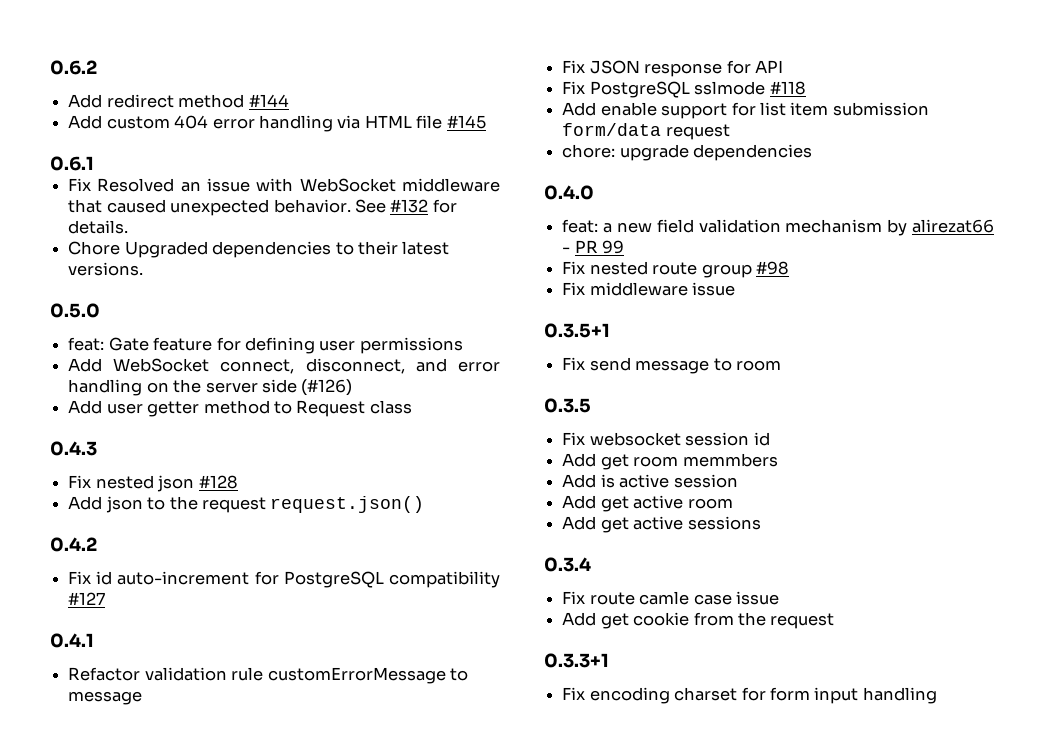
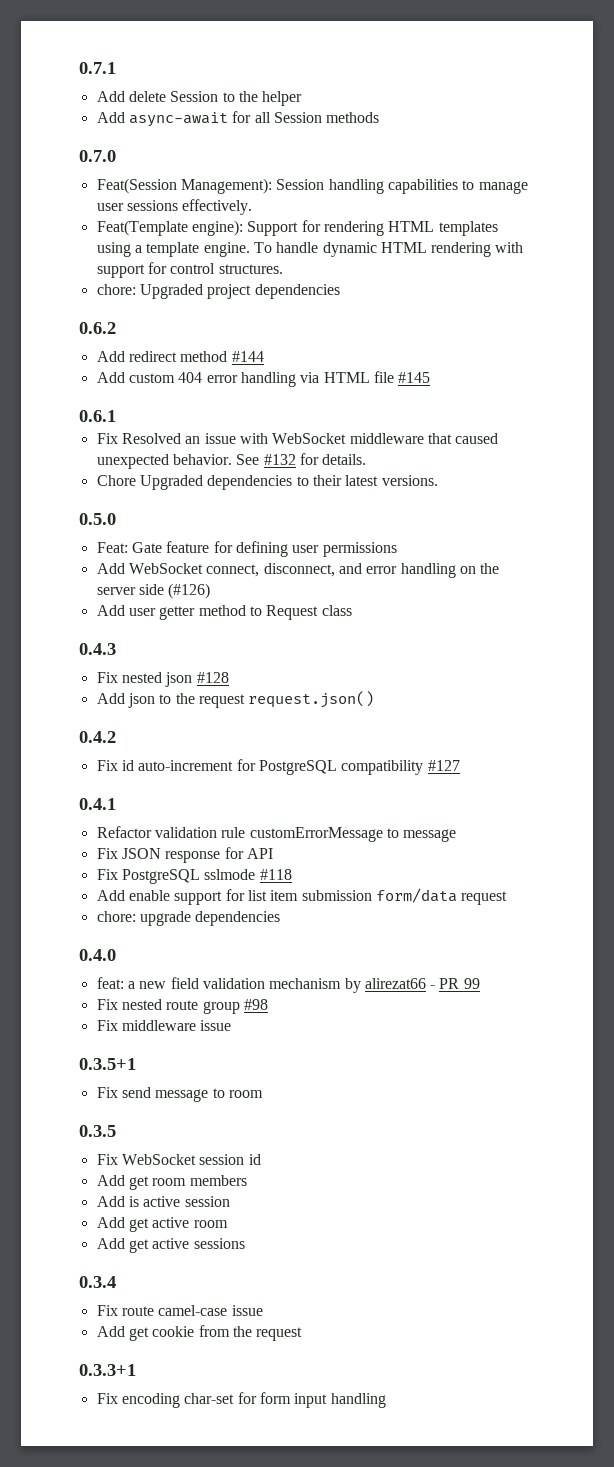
(50, 67) none -> [79,62,116,74] [96,91,303,106] [96,111,380,127] [79,150,116,162] [96,178,528,194] [96,199,253,215] [96,220,498,236] [96,242,524,257] [96,262,283,278] [96,284,340,299] 0.7.1 // Add delete Session to the helper // Add async-await for all Session methods // 0.7.0 // Feat(Session Management): Session handling capabilities to manage user sessions effectively. // Feat(Template engine): Support for rendering HTML templates using a template engine. To handle dynamic HTML rendering with support for control structures. // chore: Upgraded project dependencies //
[68,337,105,351] feat: -> [96,542,128,553] Feat:
[589,432,681,446] websocket -> [121,1154,196,1165] WebSocket
[682,453,778,467] memmbers -> [189,1175,247,1186] members
[639,591,732,605] camle case -> [158,1305,228,1316] camel-case
[674,687,738,701] charset -> [184,1393,235,1404] char-set

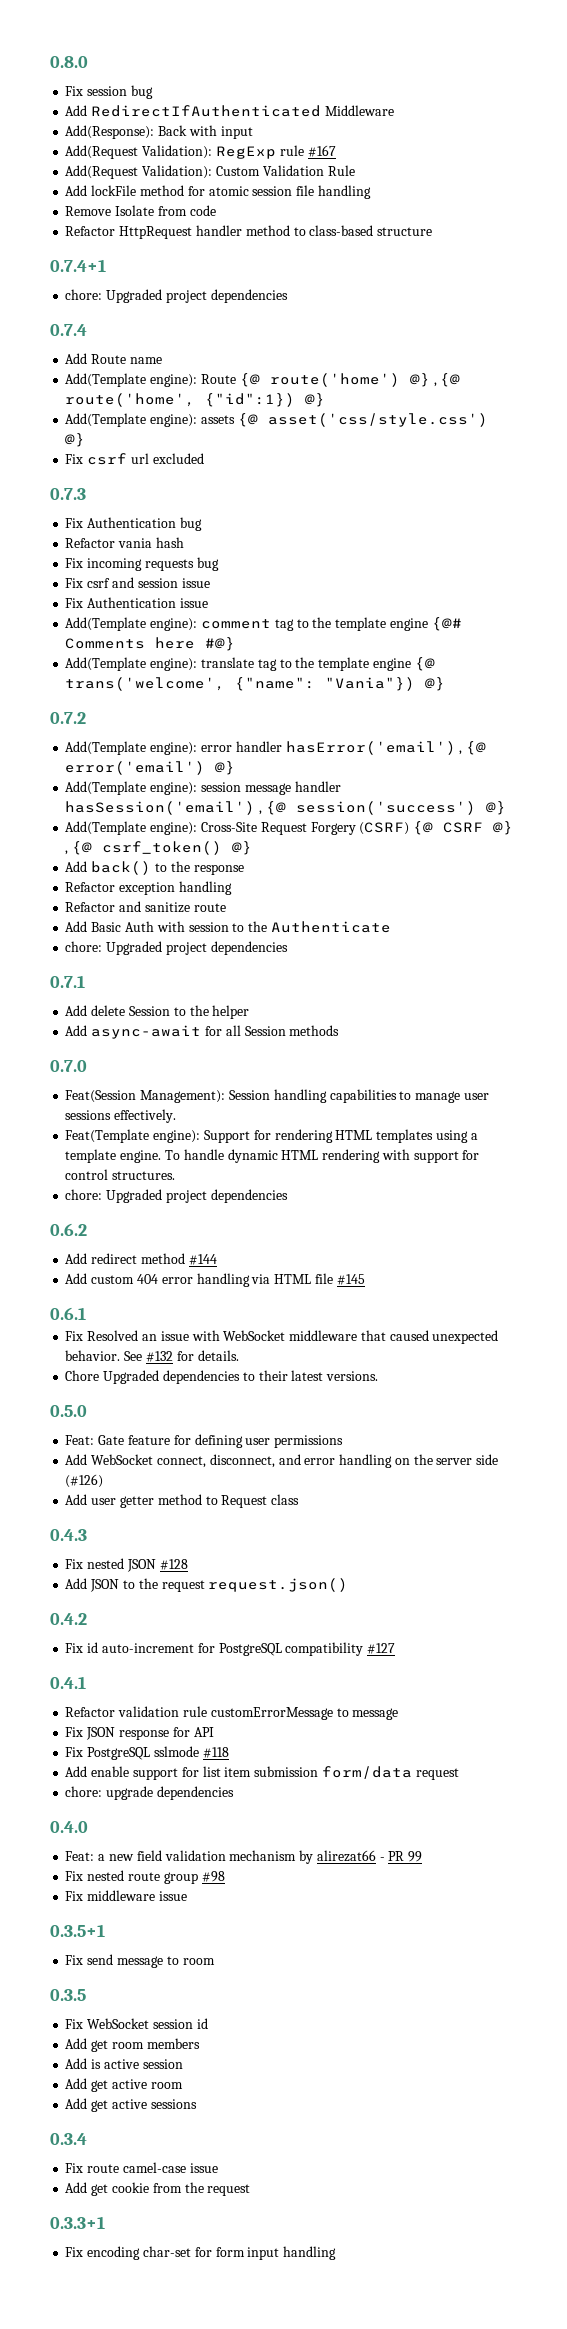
(79, 68) none -> [50,56,88,68] [65,85,153,99] [65,105,394,117] [65,125,253,139] [65,145,336,159] [65,165,355,179] [65,185,371,199] [65,205,216,216] [65,225,433,239] [50,259,106,272] [65,289,288,303] [50,324,87,336] [65,353,162,364] [65,373,461,387] [65,393,326,407] [65,413,488,427] [65,433,86,447] [65,453,204,465] [50,488,86,500] [65,517,202,531] [65,537,184,548] [65,557,219,571] [65,577,210,588] [65,597,208,608] [65,617,462,631] [65,637,236,651] [65,657,435,671] [65,677,446,691] [50,712,86,724] [65,741,487,755] [65,761,236,775] [65,781,341,795] [65,801,506,815] [65,821,514,835] [65,841,253,855] [65,861,244,875] [65,881,232,895] [65,901,226,913] [65,921,391,933] [65,941,288,955] 0.8.0 // Fix session bug // Add RedirectIfAuthenticated Middleware // Add(Response): Back with input // Add(Request Validation): RegExp rule #167 // Add(Request Validation): Custom Validation Rule // Add lockFile method for atomic session file handling // Remove Isolate from code // Refactor HttpRequest handler method to class-based structure // 0.7.4+1 // chore: Upgraded project dependencies // 0.7.4 // Add Route name // Add(Template engine): Route {@ route('home') @} , {@ route('home', {"id":1}) @} // Add(Template engine): assets {@ asset('css/style.css') @} // Fix csrf url excluded // 0.7.3 // Fix Authentication bug // Refactor vania hash // Fix incoming requests bug // Fix csrf and session issue // Fix Authentication issue // Add(Template engine): comment tag to the template engine {@# Comments here #@} // Add(Template engine): translate tag to the template engine {@ trans('welcome', {"name": "Vania"}) @} // 0.7.2 // Add(Template engine): error handler hasError('email') , {@ error('email') @} // Add(Template engine): session message handler hasSession('email') , {@ session('success') @} // Add(Template engine): Cross-Site Request Forgery (CSRF) {@ CSRF @} , {@ csrf_token() @} // Add back() to the response // Refactor exception handling // Refactor and sanitize route // Add Basic Auth with session to the Authenticate // chore: Upgraded project dependencies //
[165,672,193,687] json -> [126,1559,156,1572] JSON
[127,693,155,708] json -> [90,1579,120,1592] JSON
[96,977,124,989] feat: -> [65,1851,95,1861] Feat:

